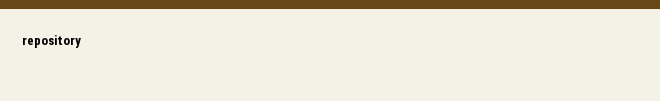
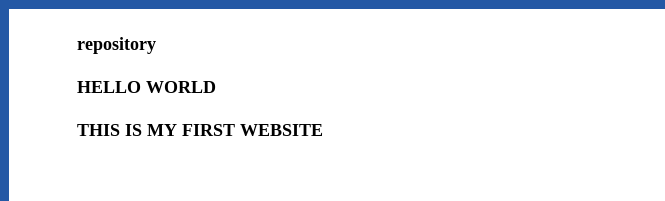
(81, 41) none -> [77,81,216,93] [77,124,323,136] // HELLO WORLD // THIS IS MY FIRST WEBSITE

